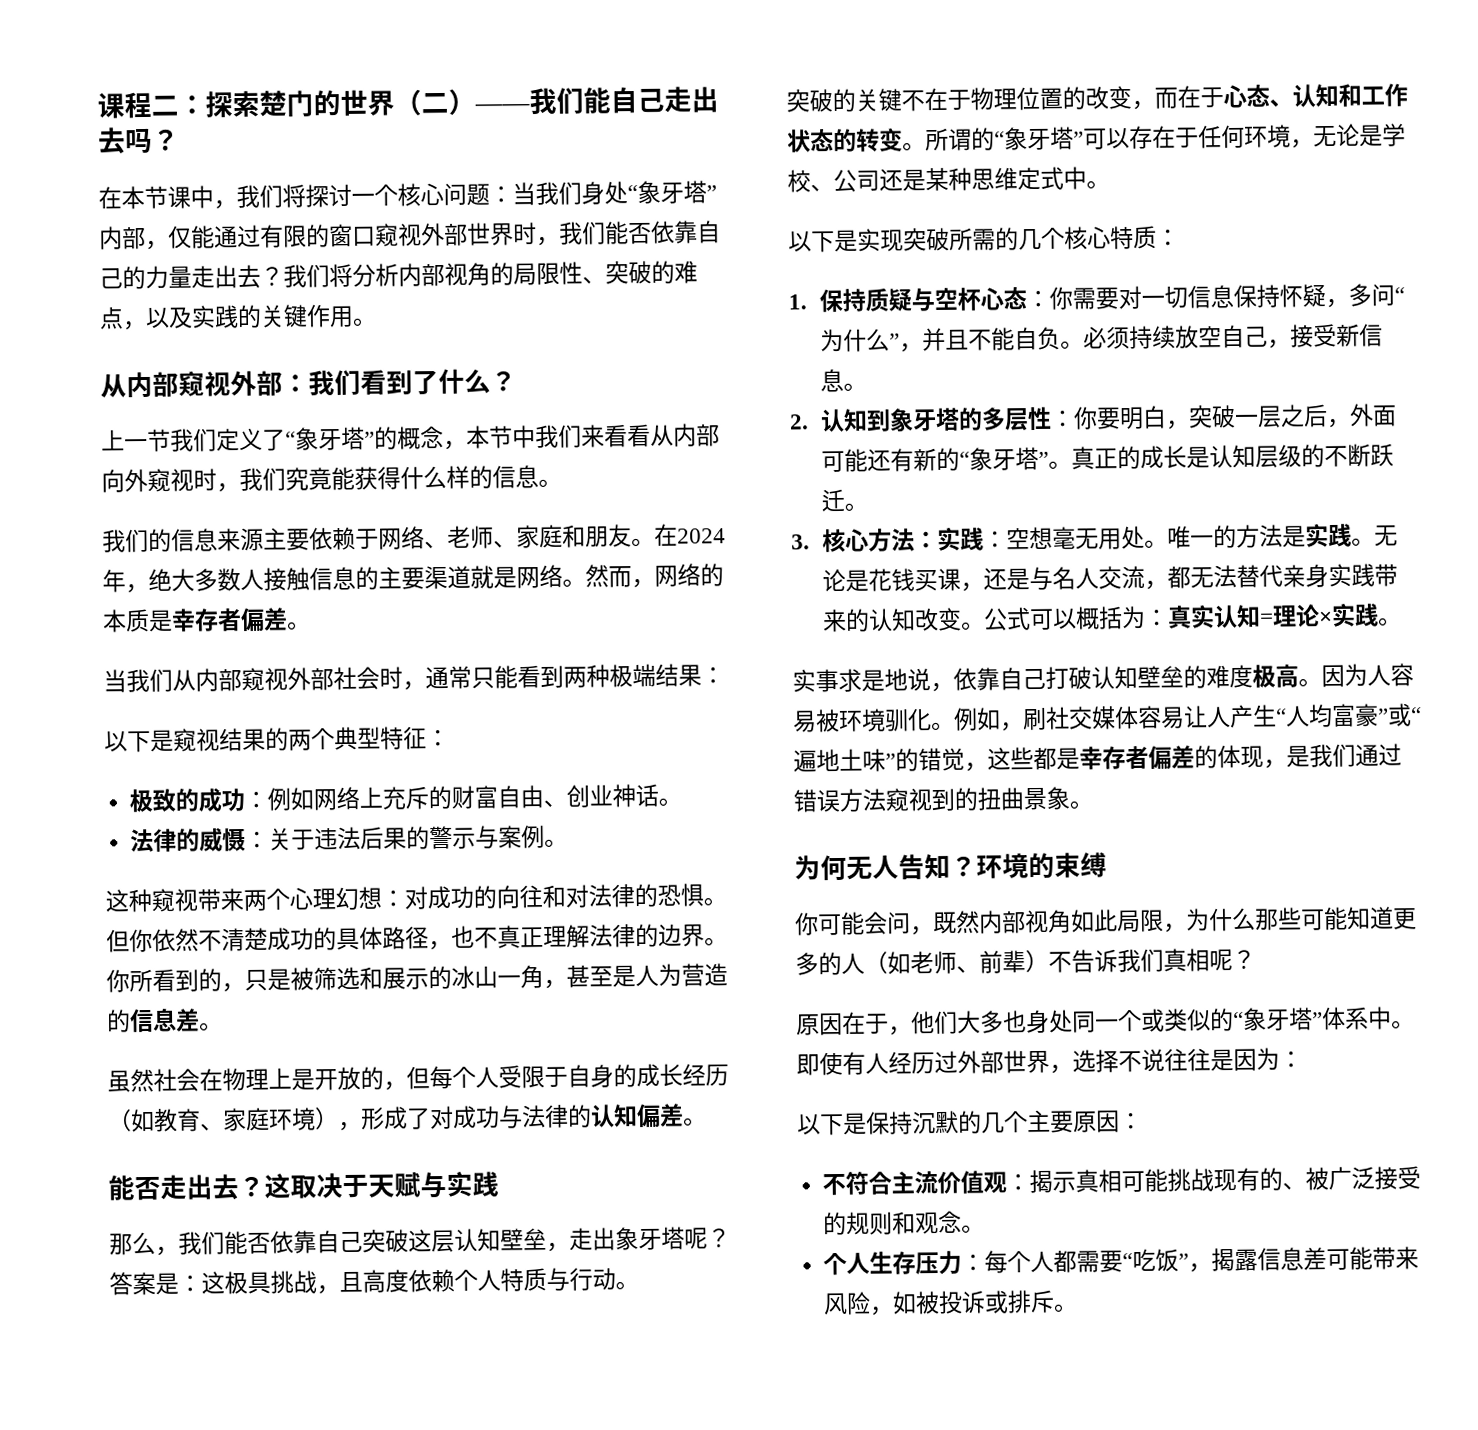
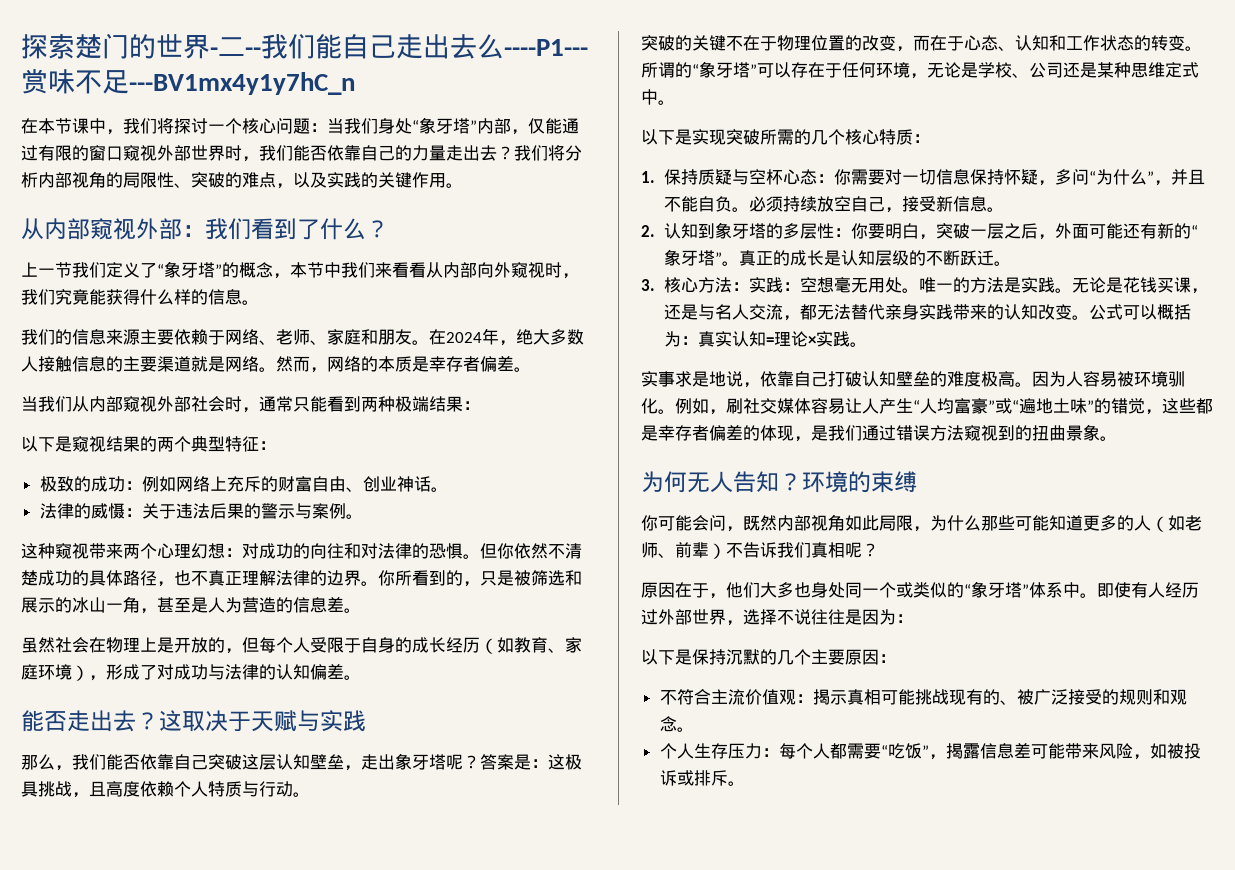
[97,91,206,119] 课程二： -> (21, 46) none
[394,88,530,116] （二）—— -> [210,37,261,56] -二--
[125,127,180,154] 吗？ -> [477,34,588,59] [21,69,355,95] 么----P1---赏味不足---BV1mx4y1y7hC_n

